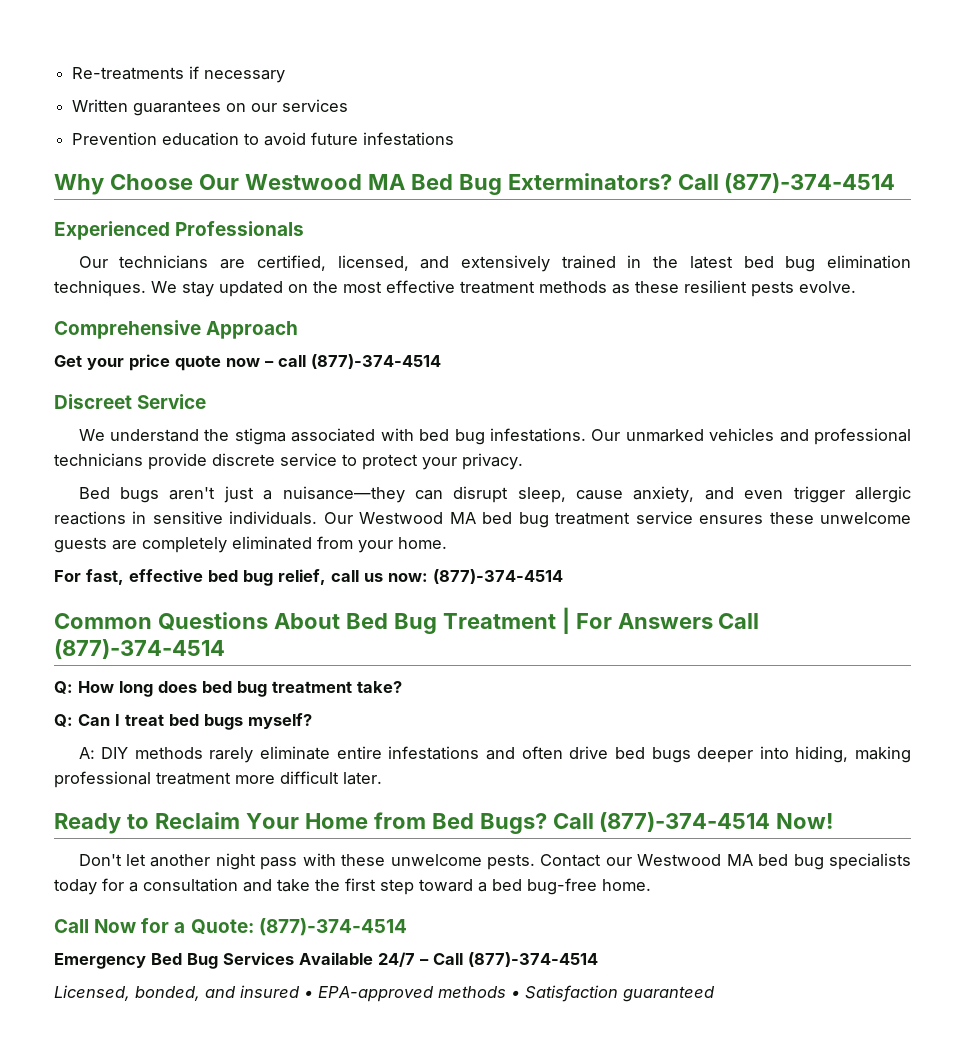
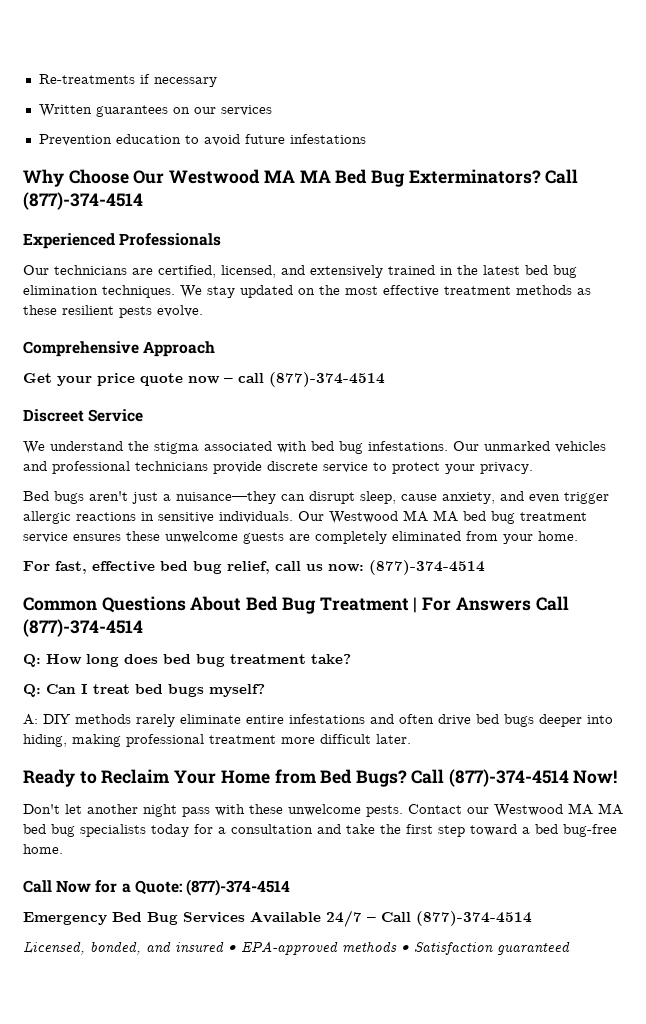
(405, 182) none -> [299,170,331,183] MA
(476, 518) none -> [433,510,458,522] MA
(753, 860) none -> [598,803,623,815] MA

